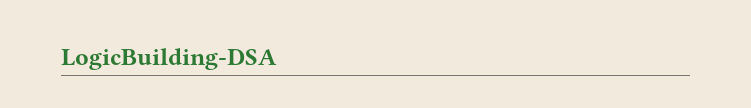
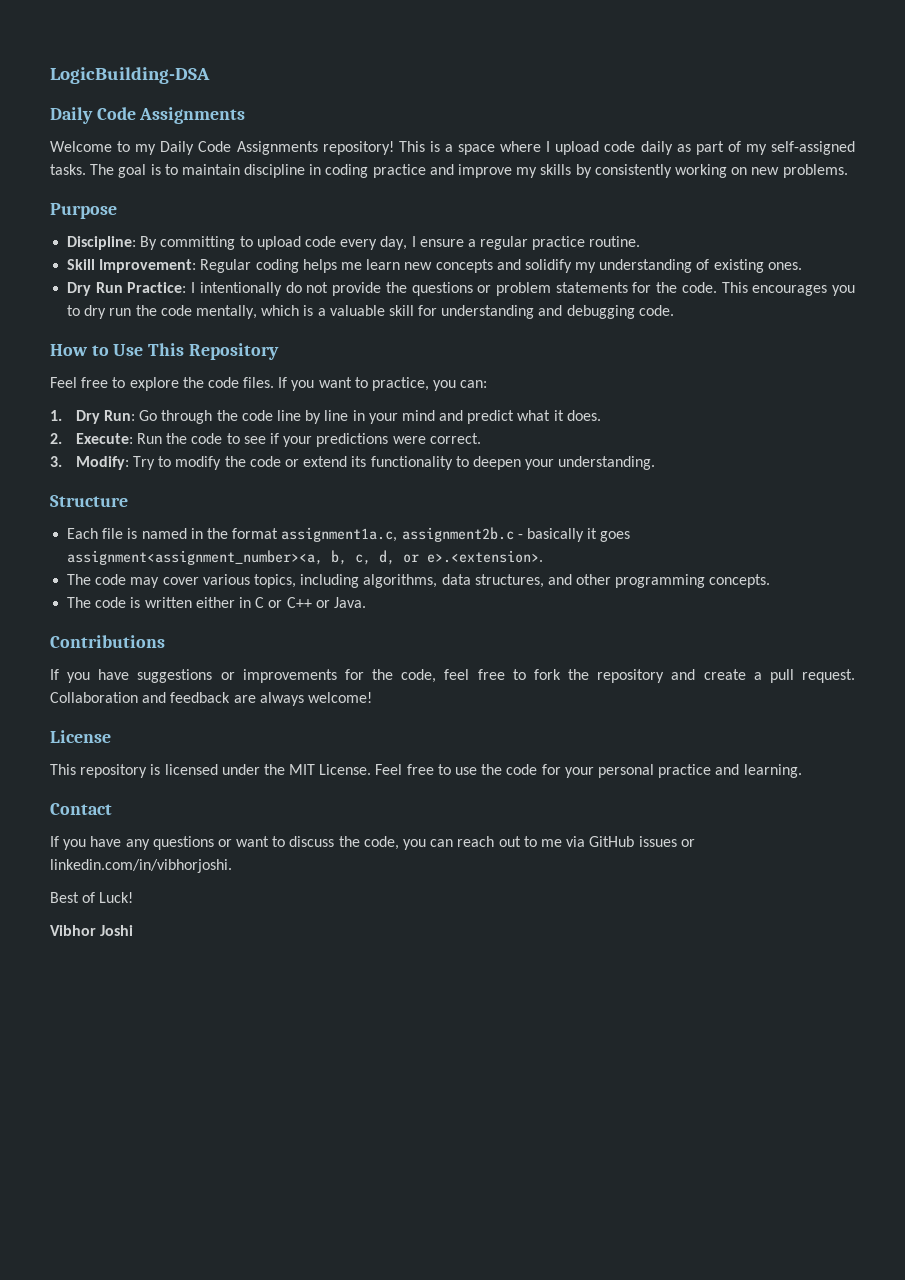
(277, 59) none -> [50,107,246,124] [50,141,856,155] [50,164,848,178] [50,203,117,219] [67,236,641,250] [67,259,802,273] [67,282,855,296] [67,305,674,319] [50,343,279,360] [50,377,488,391] [50,410,601,424] [50,433,481,447] [50,456,656,470] [50,495,128,507] [67,527,631,542] [67,550,544,565] [67,574,771,588] [67,597,366,608] [50,635,165,648] [50,669,855,683] [50,692,372,706] [50,730,111,743] [50,764,802,778] [50,803,112,815] [50,836,695,850] [50,859,232,873] [50,892,134,903] [50,925,134,936] // Daily Code Assignments // Welcome to my Daily Code Assignments repository! This is a space where I upload code daily as part of my self-assigned tasks. The goal is to maintain discipline in coding practice and improve my skills by consistently working on new problems. // Purpose // Discipline: By committing to upload code every day, I ensure a regular practice routine. // Skill Improvement: Regular coding helps me learn new concepts and solidify my understanding of existing ones. // Dry Run Practice: I intentionally do not provide the questions or problem statements for the code. This encourages you to dry run the code mentally, which is a valuable skill for understanding and debugging code. // How to Use This Repository // Feel free to explore the code files. If you want to practice, you can: // 1. Dry Run: Go through the code line by line in your mind and predict what it does. // 2. Execute: Run the code to see if your predictions were correct. // 3. Modify: Try to modify the code or extend its functionality to deepen your understanding. // Structure // Each file is named in the format assignment1a.c, assignment2b.c - basically it goes assignment<assignment_number><a, b, c, d, or e>.<extension>. // The code may cover various topics, including algorithms, data structures, and other programming concepts. // The code is written either in C or C++ or Java. // Contributions // If you have suggestions or improvements for the code, feel free to fork the repository and create a pull request. Collaboration and feedback are always welcome! // License // This repository is licensed under the MIT License. Feel free to use the code for your personal practice and learning. // Contact // If you have any questions or want to discuss the code, you can reach out to me via GitHub issues or linkedin.com/in/vibhorjoshi. // Best of Luck! // Vibhor Joshi

